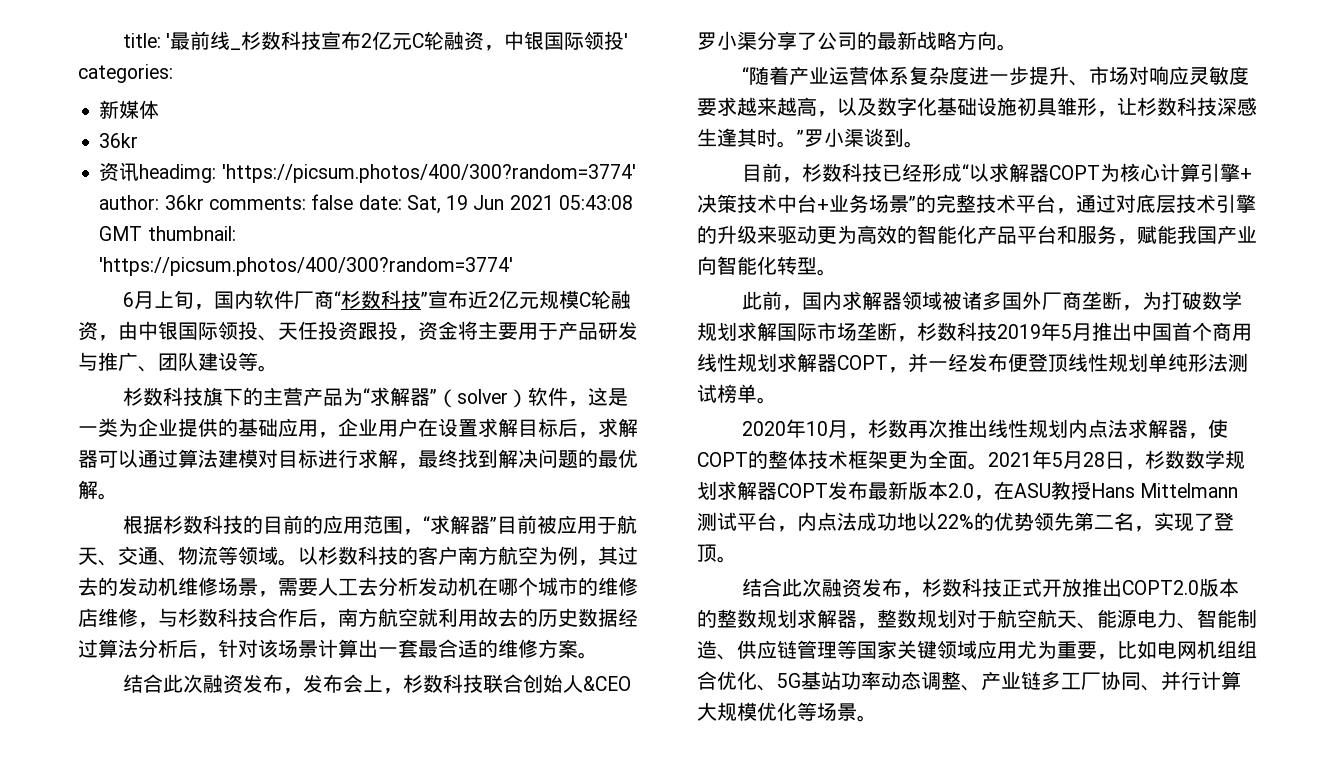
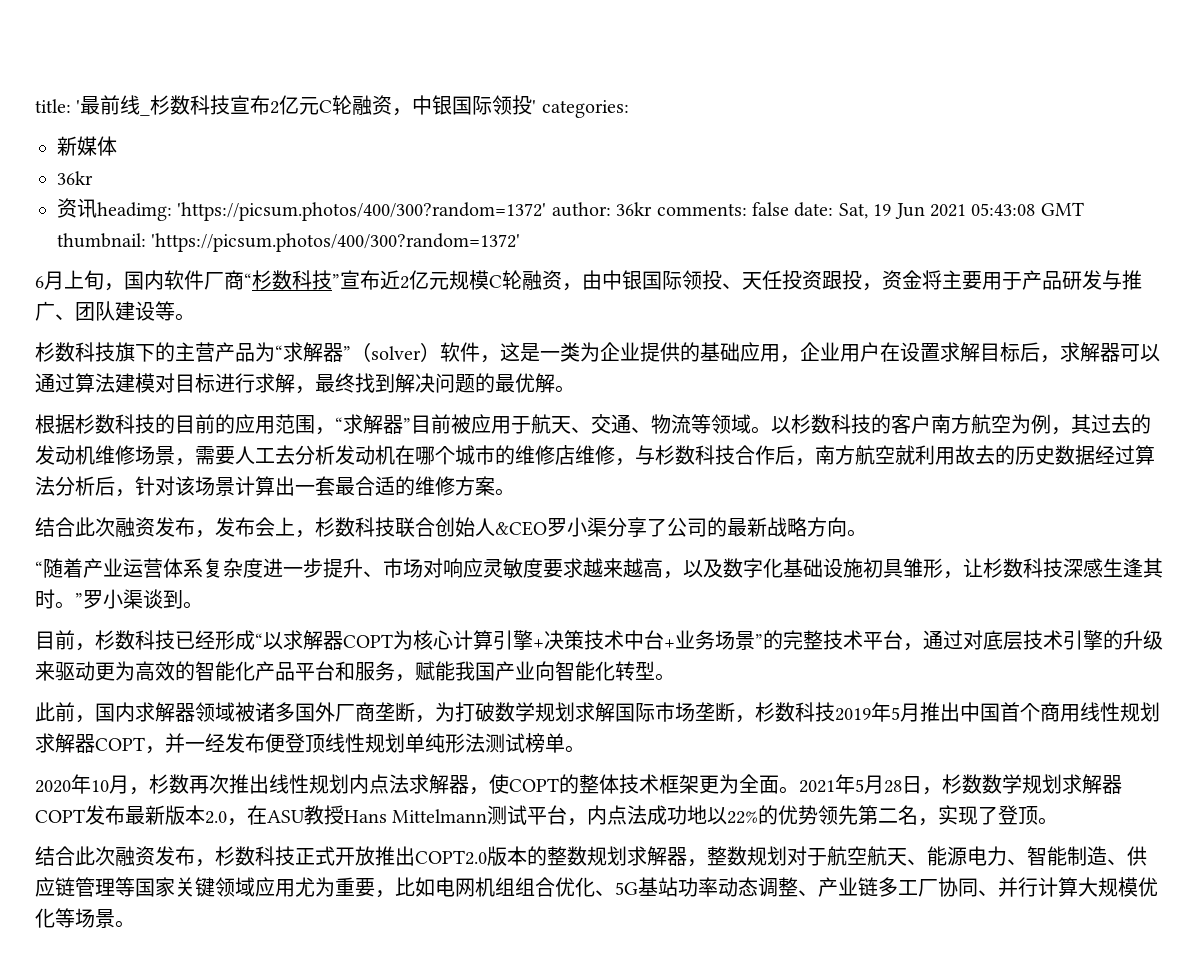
[221,164,636,183] 'https://picsum.photos/400/300?random=3774' -> [177,202,547,221] 'https://picsum.photos/400/300?random=1372'
[99,257,514,276] 'https://picsum.photos/400/300?random=3774' -> [151,233,521,252] 'https://picsum.photos/400/300?random=1372'

